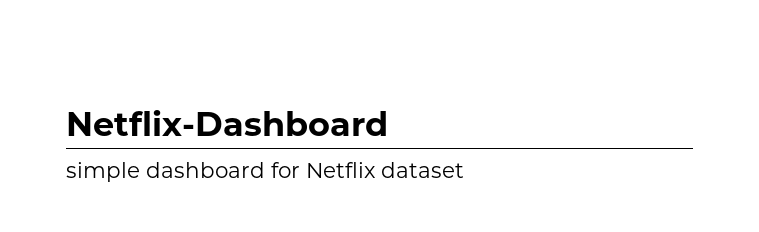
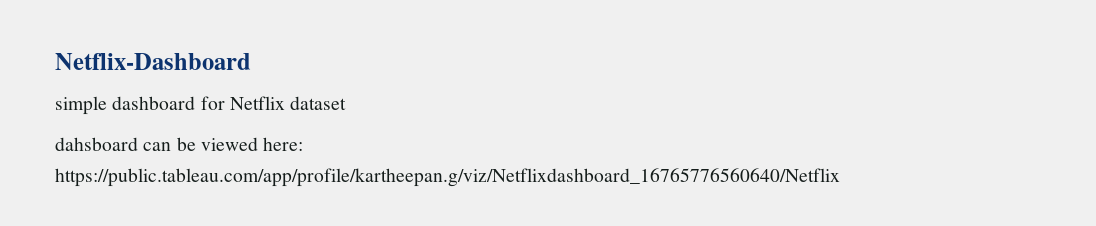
(464, 170) none -> [55,137,304,151] [55,168,840,187] // dahsboard can be viewed here: https://public.tableau.com/app/profile/kartheepan.g/viz/Netflixdashboard_16765776560640/Netflix

